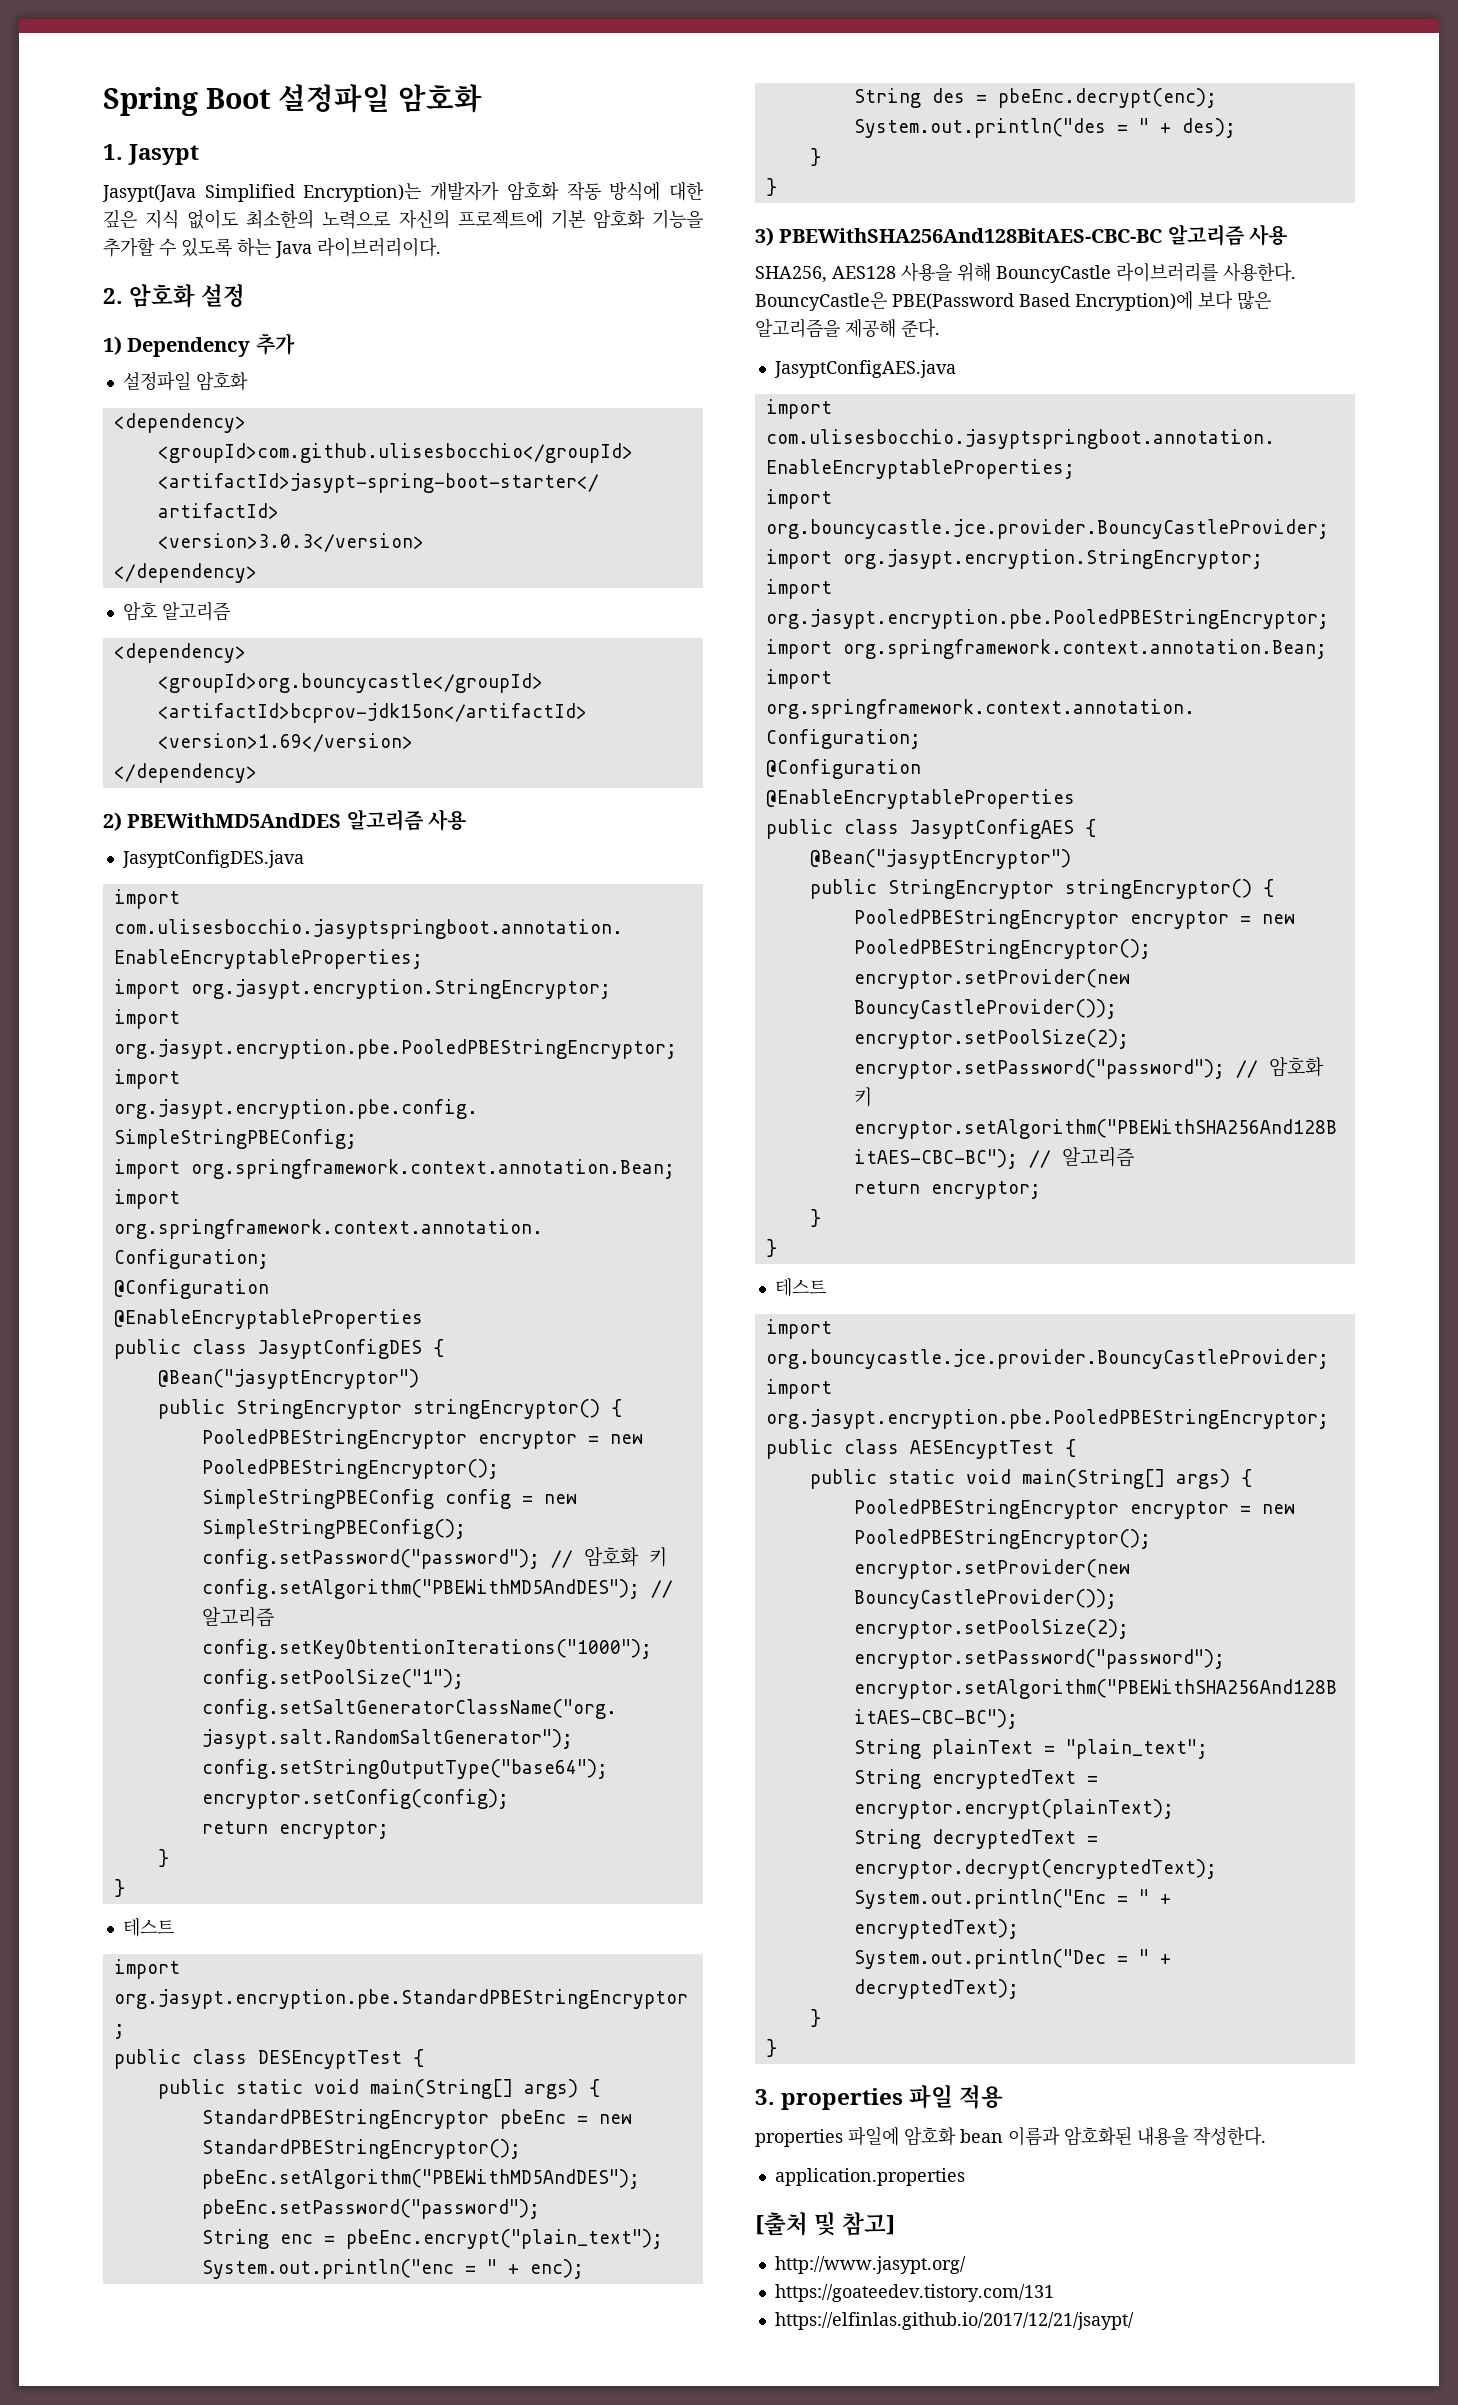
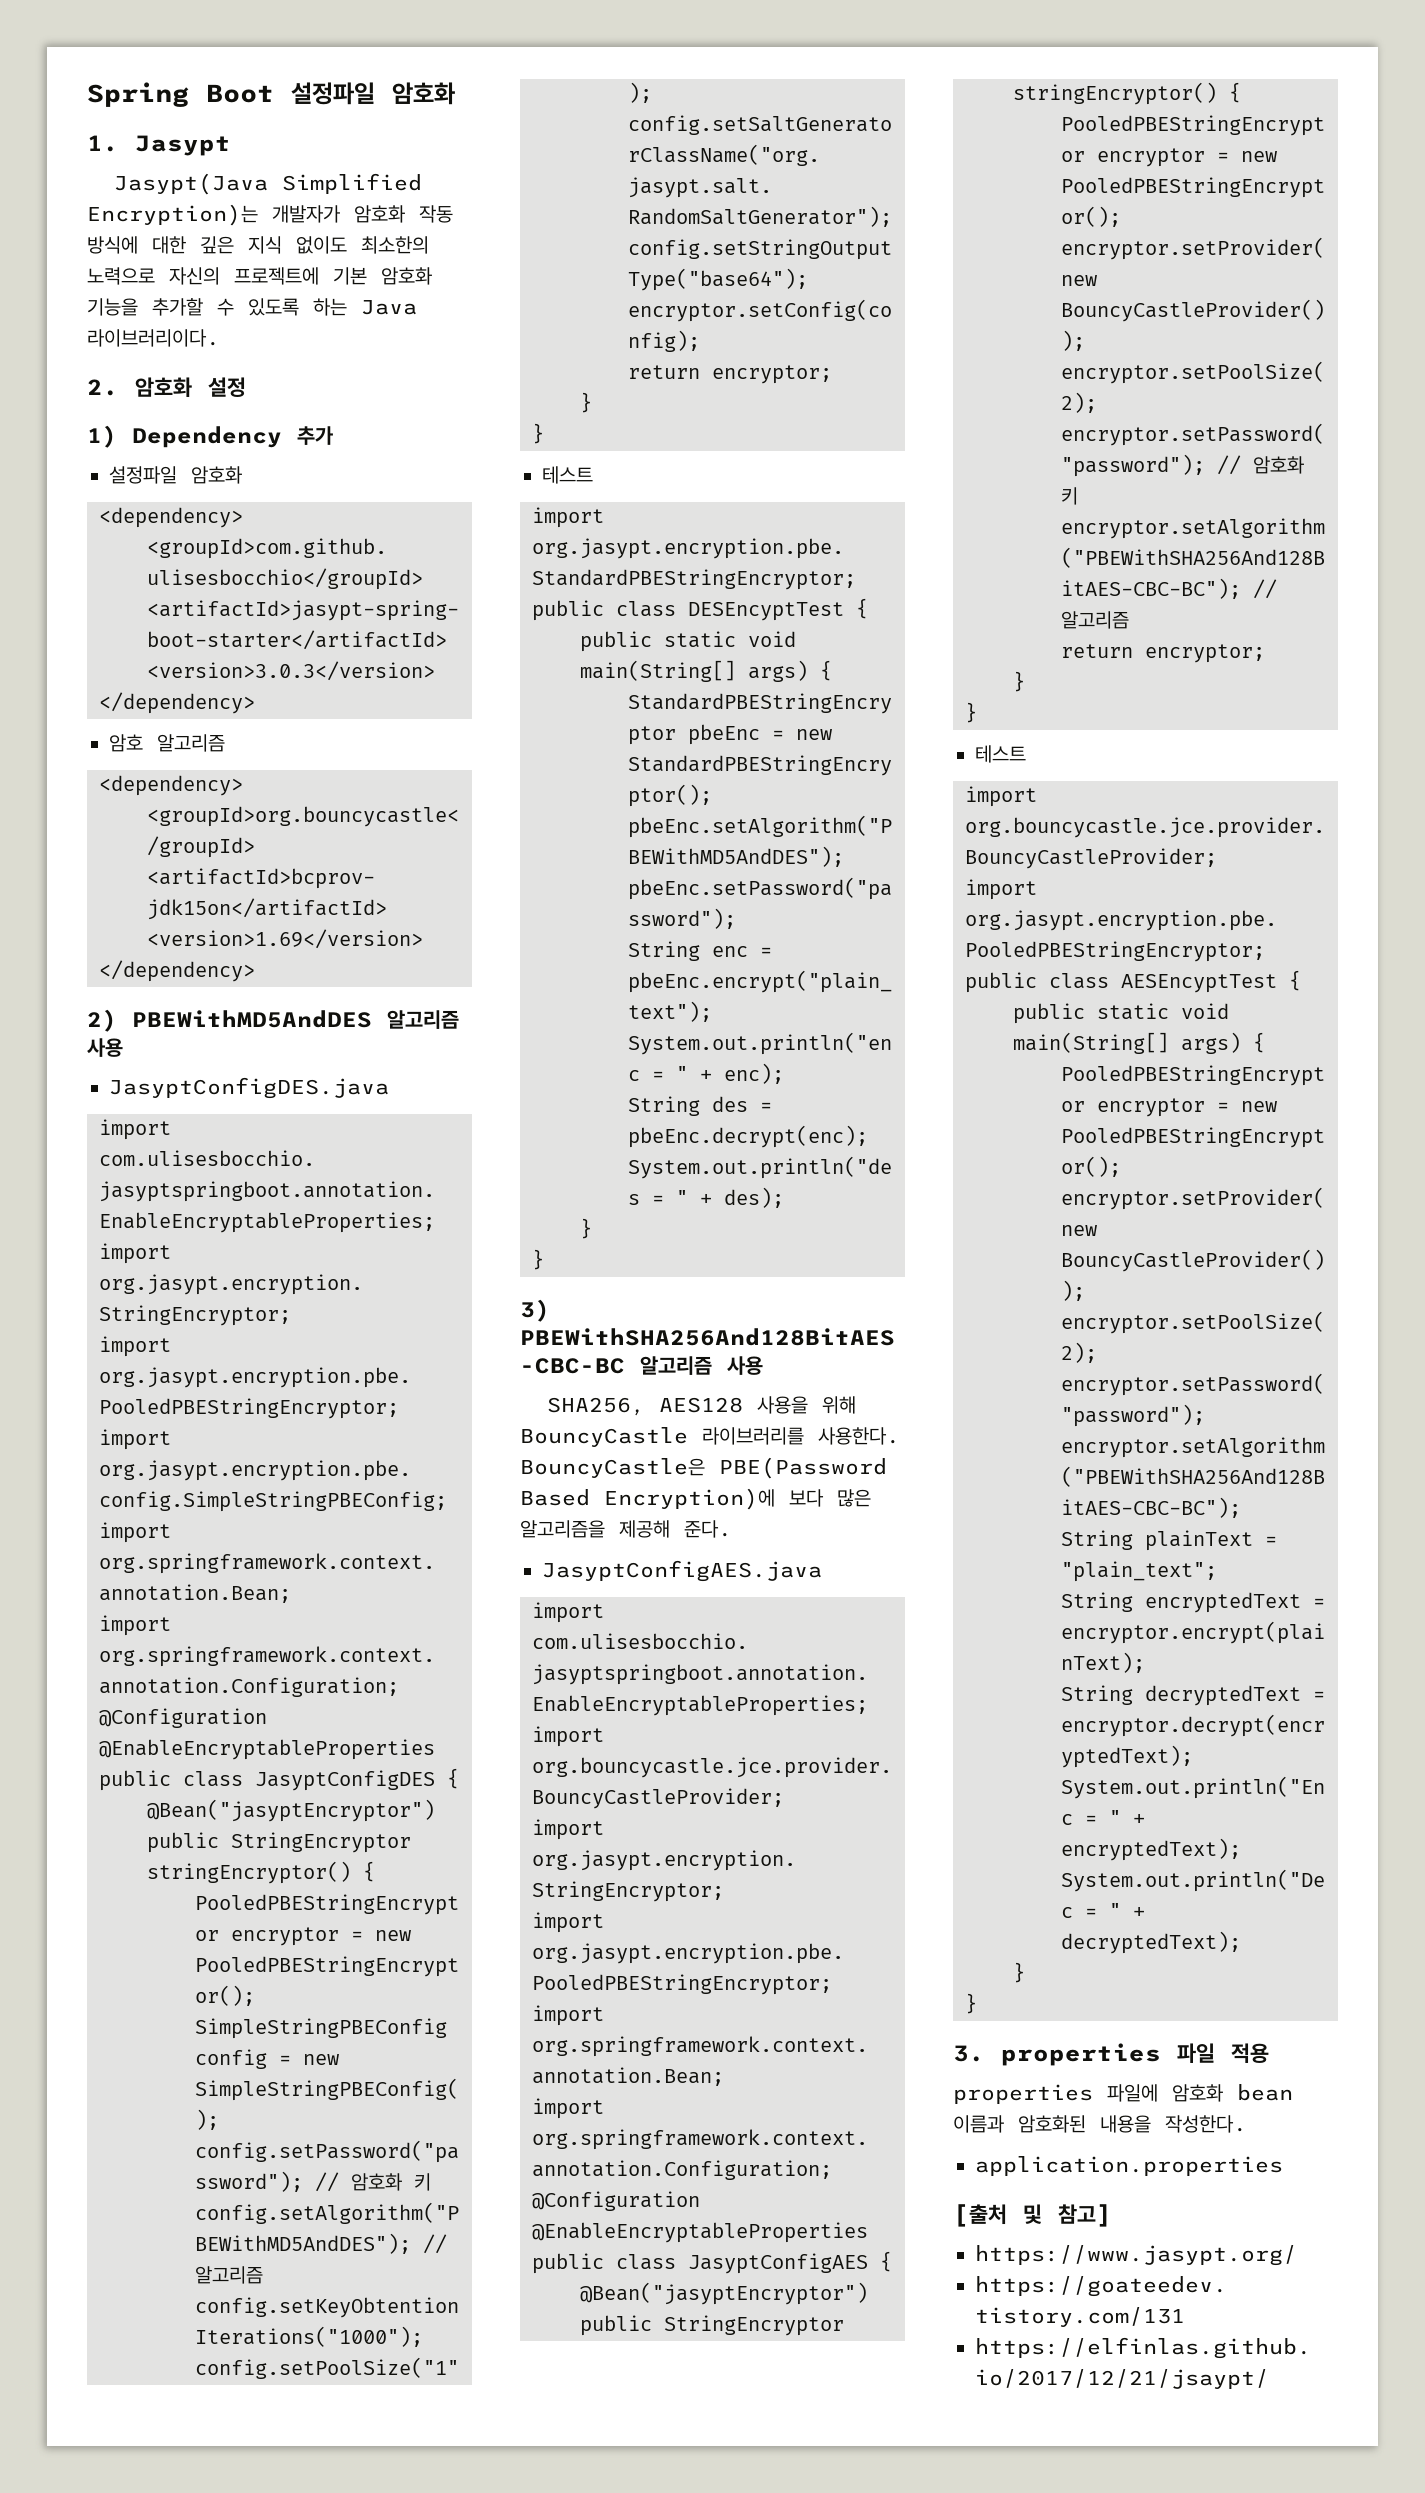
[774,2256,966,2274] http://www.jasypt.org/ -> [975,2245,1297,2266] https://www.jasypt.org/

